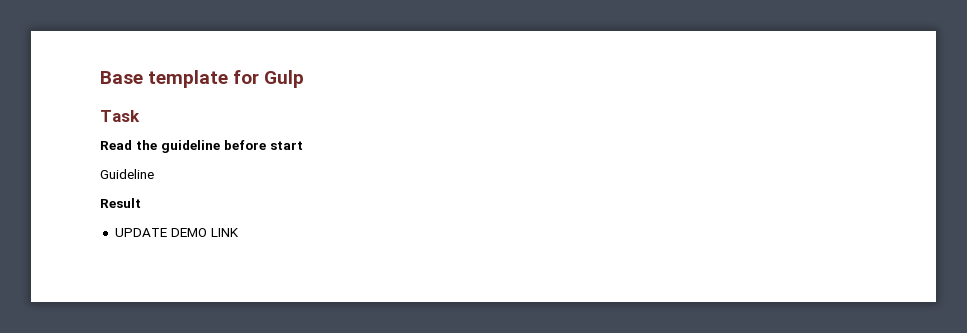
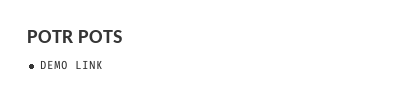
[100,70,305,88] [100,110,140,122] [100,140,303,153] [100,169,154,179] [100,198,141,208] [114,228,167,237] Base template for Gulp // Task // Read the guideline before start // Guideline // Result // UPDATE -> [27,30,123,43] POTR POTS //

